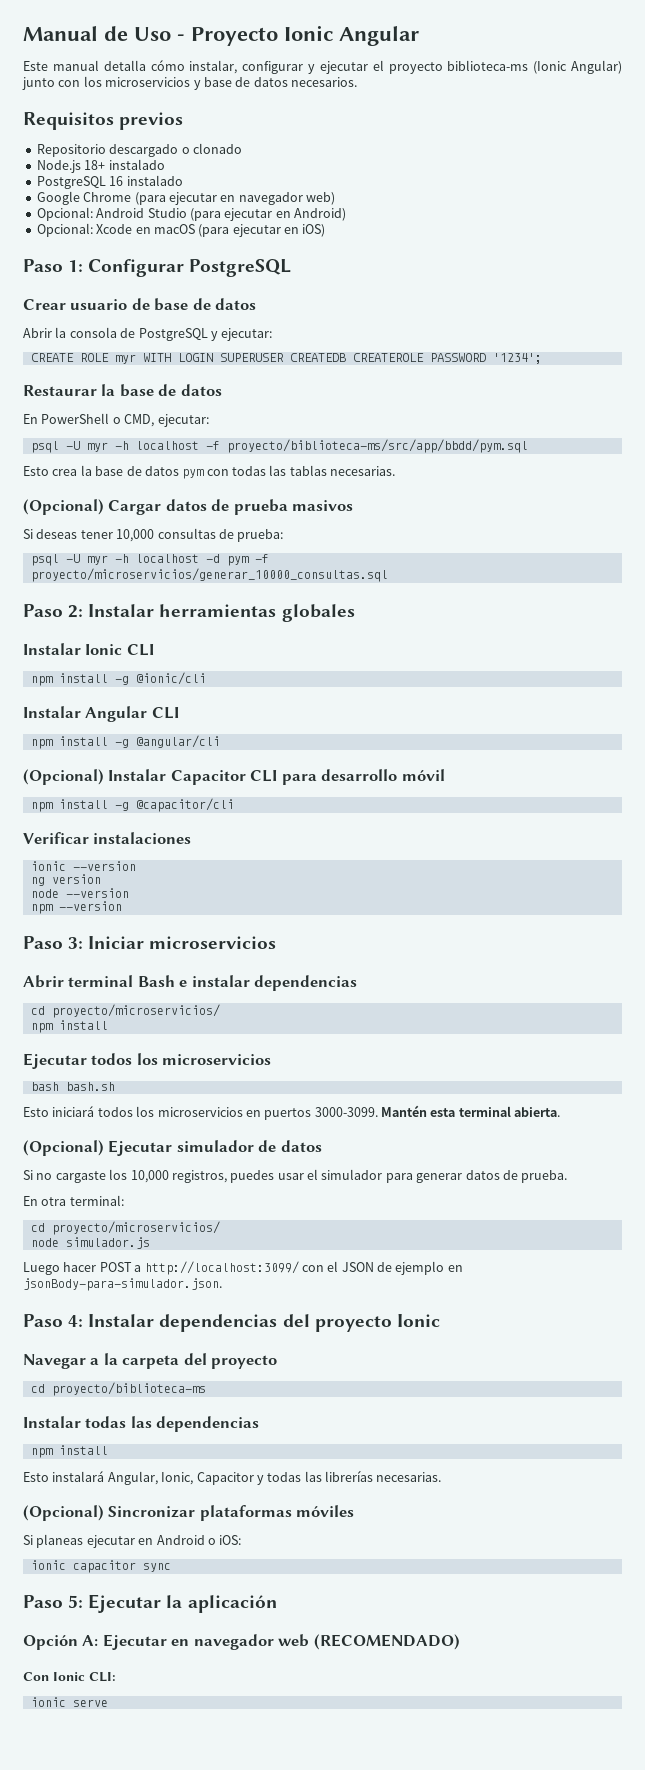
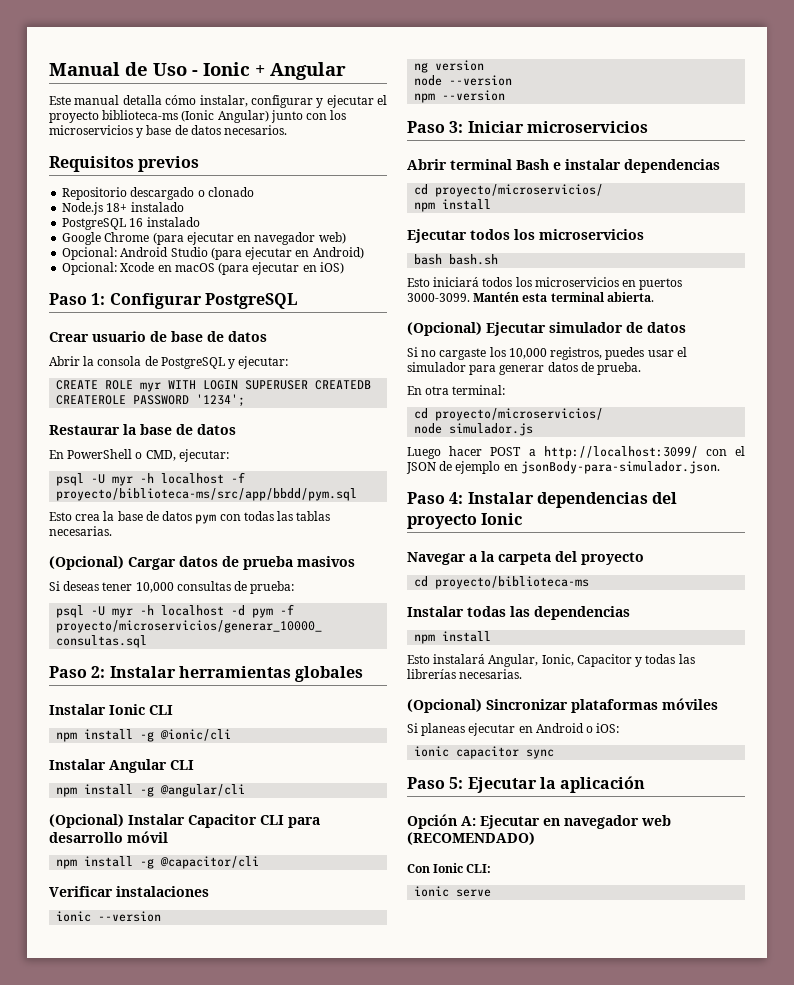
[191,25,333,46] Proyecto Ionic -> [203,62,265,76] Ionic +

